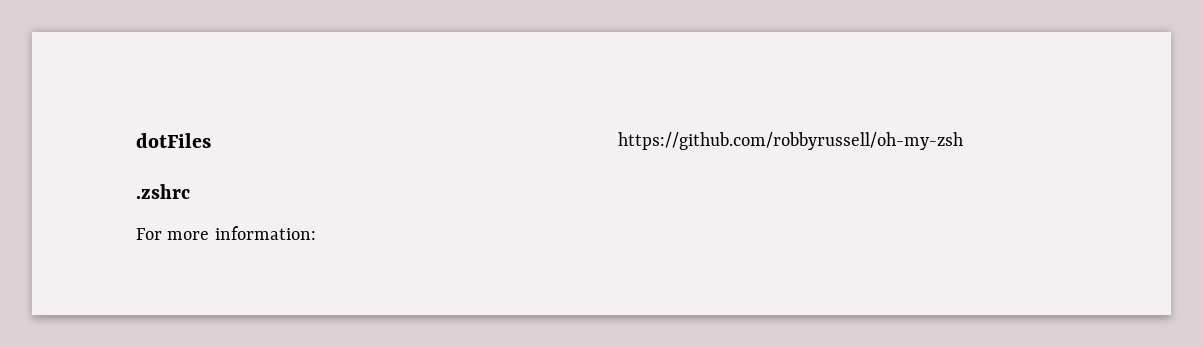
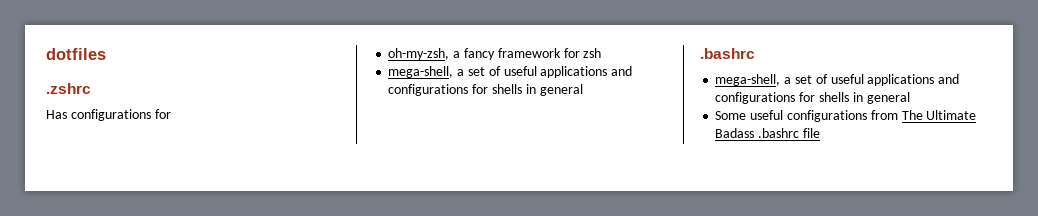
[136,133,211,148] dotFiles -> [46,48,106,60] dotfiles
[136,226,316,240] [618,132,963,150] For more information: https://github.com/robbyrussell/oh-my-zsh -> [46,109,171,121] [388,48,602,60] [388,66,633,78] [388,84,583,96] [700,48,755,59] [715,74,960,86] [715,92,910,104] [715,110,977,122] [715,128,820,138] Has configurations for // oh-my-zsh, a fancy framework for zsh // mega-shell, a set of useful applications and configurations for shells in general // .bashrc // mega-shell, a set of useful applications and configurations for shells in general // Some useful configurations from The Ultimate Badass .bashrc file

